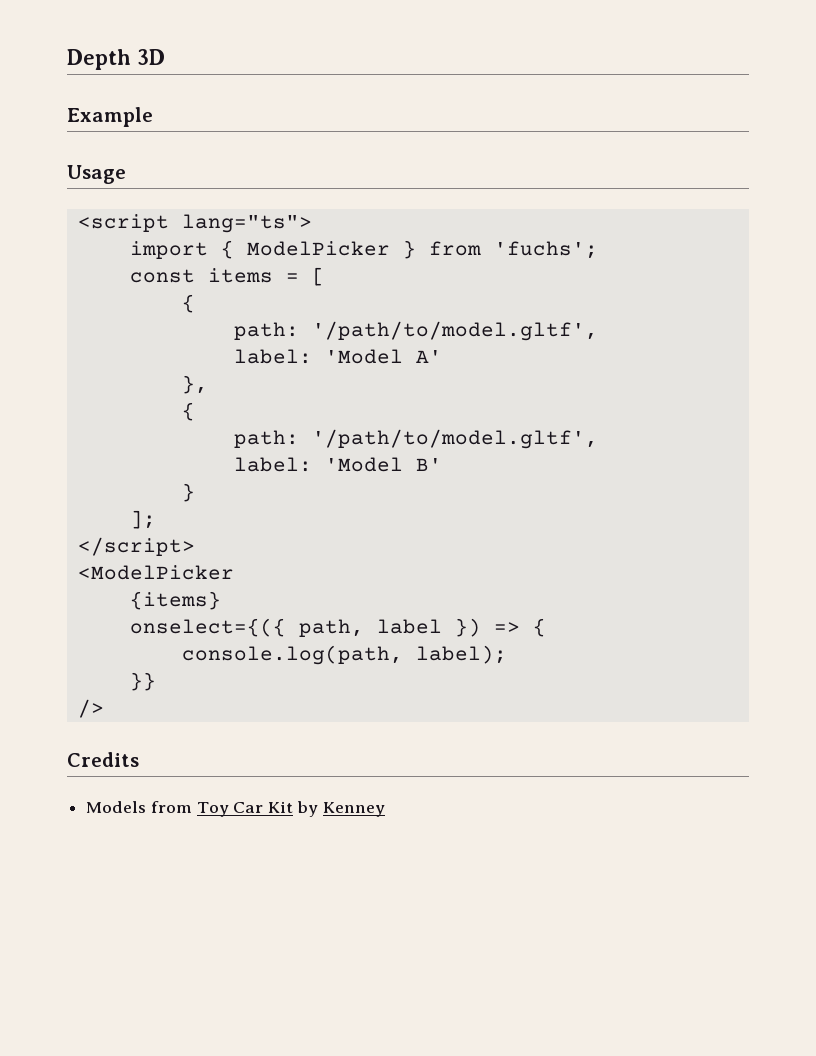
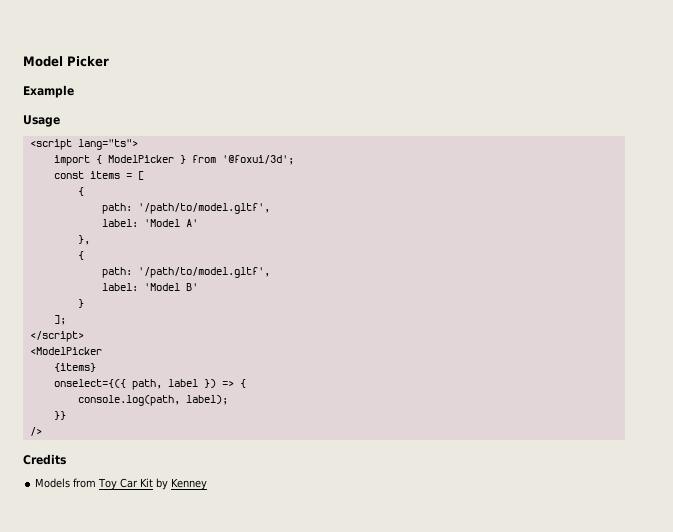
[67,49,165,70] Depth 3D -> [23,56,109,67] Model Picker
[493,241,598,259] 'fuchs'; -> [221,155,294,165] '@foxui/3d';

